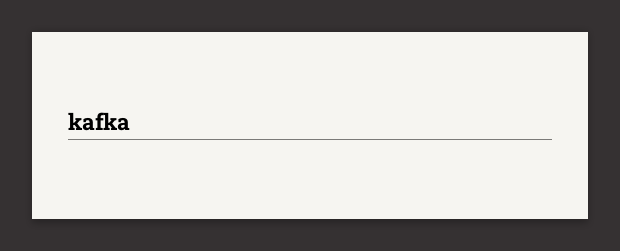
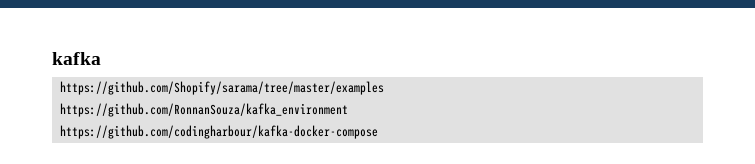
(130, 121) none -> [59,81,384,95] [59,103,348,117] [59,125,378,139] // https://github.com/Shopify/sarama/tree/master/examples // https://github.com/RonnanSouza/kafka_environment // https://github.com/codingharbour/kafka-docker-compose

